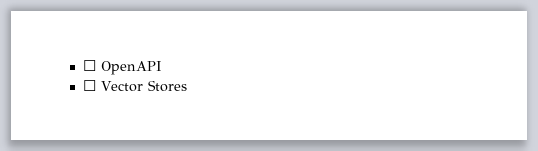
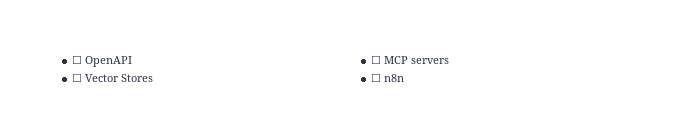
(187, 86) none -> [371,55,450,64] [371,73,405,82] // ☐ MCP servers // ☐ n8n

